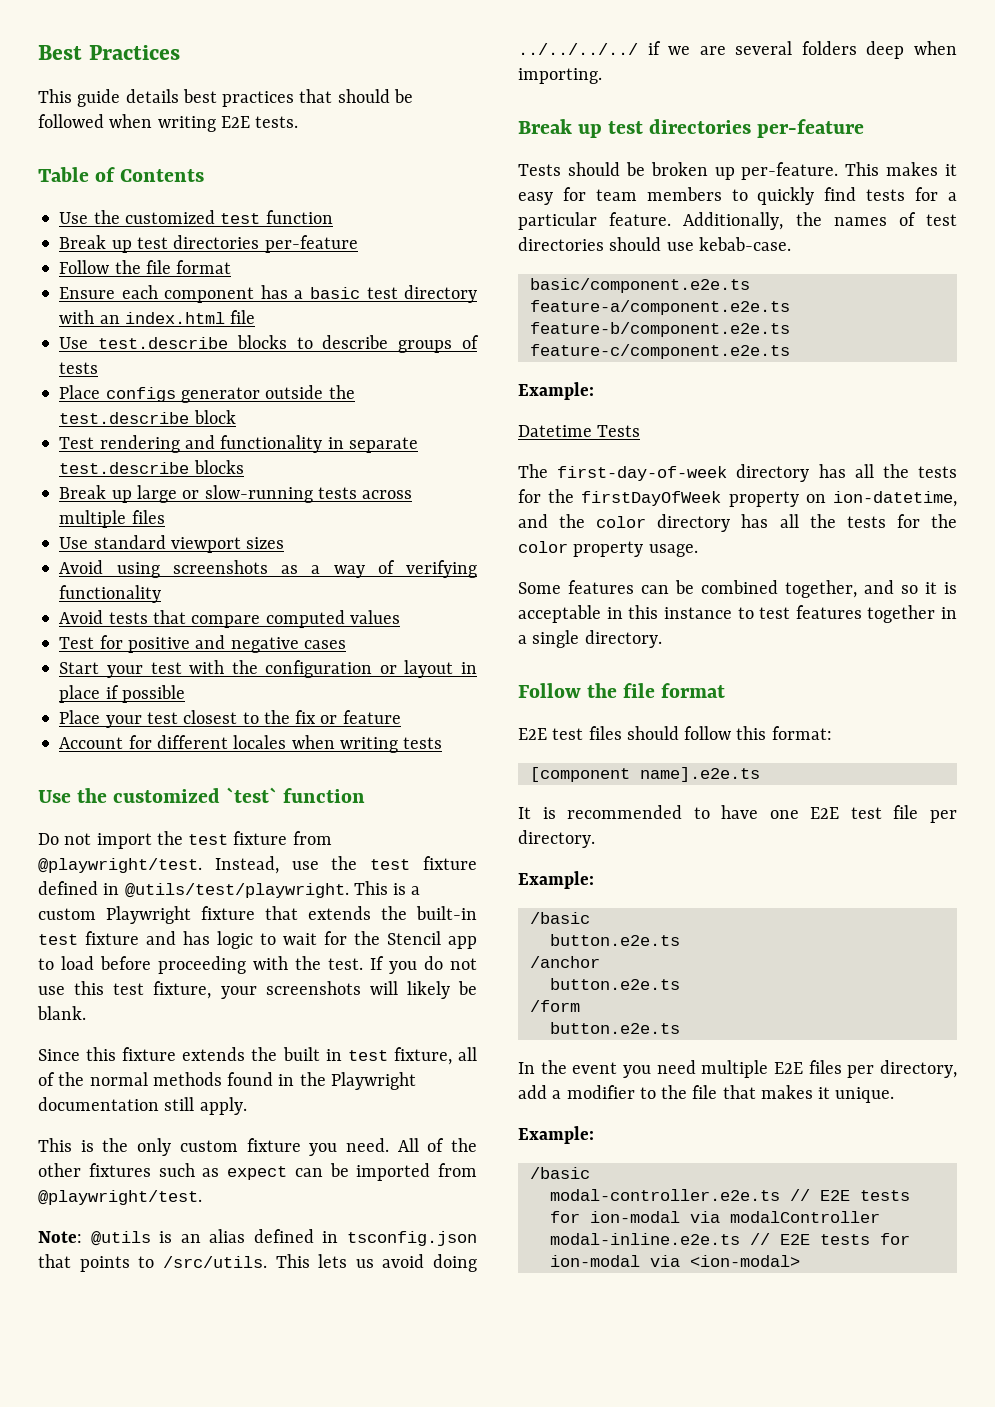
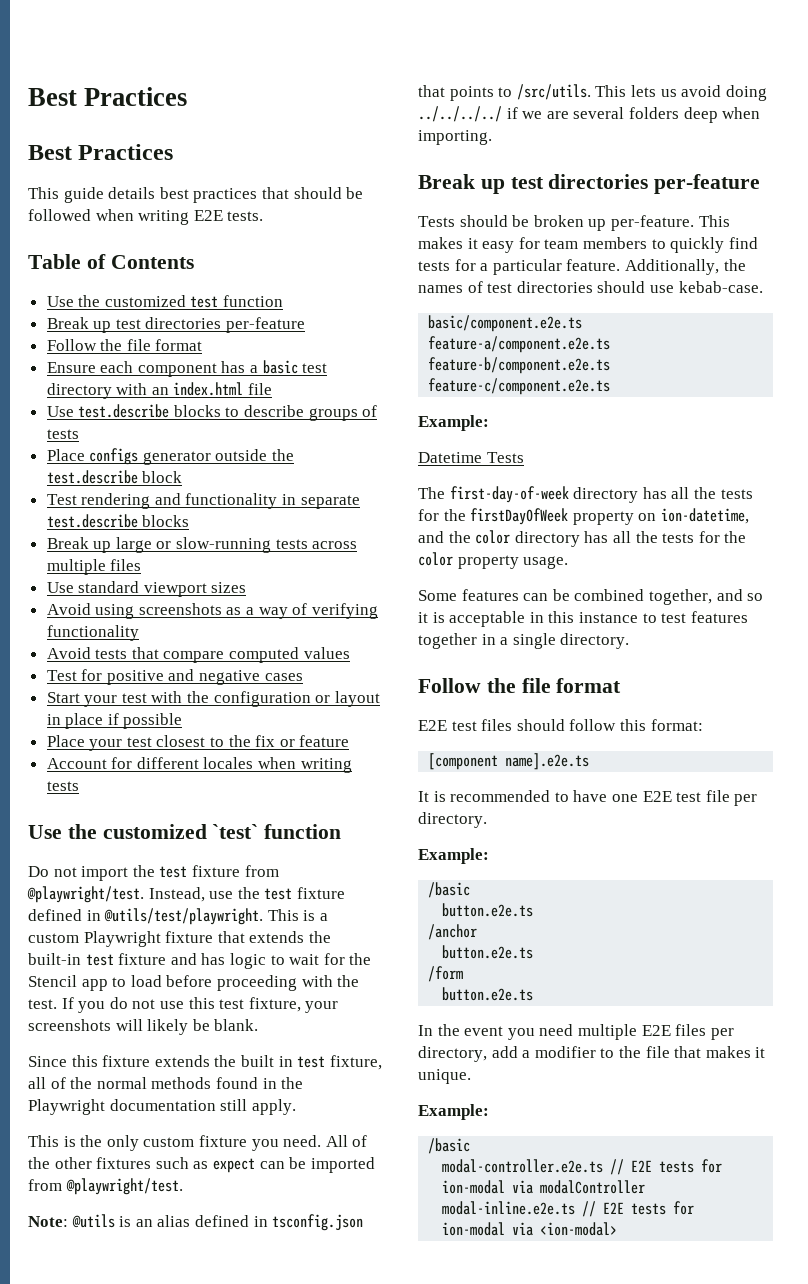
[38,45,180,60] Best Practices -> [28,87,188,106] [28,144,174,160] Best Practices // Best Practices

